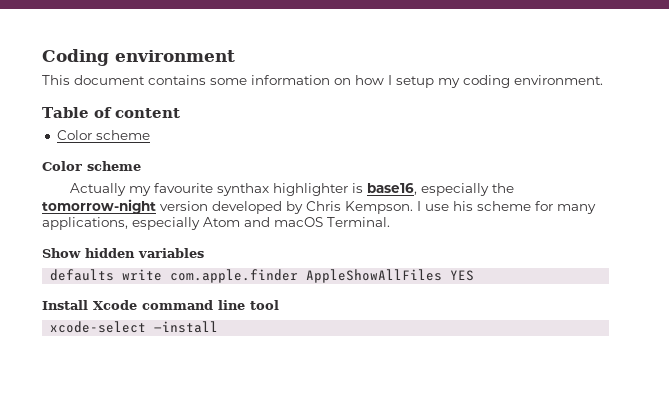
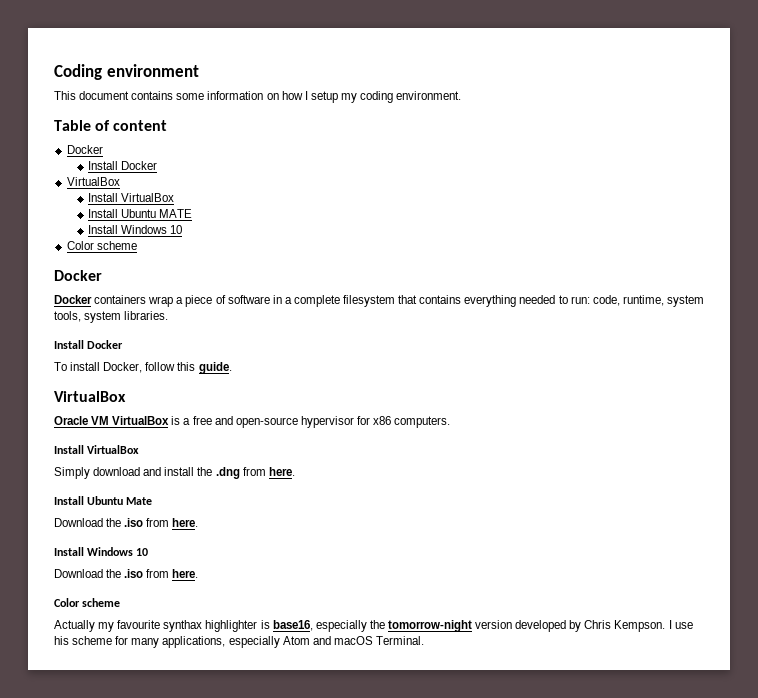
[56,130,150,140] Color scheme -> [66,145,103,154] [88,161,158,170] [66,177,120,186] [88,193,175,202] [88,209,193,218] [88,225,183,234] [66,241,137,250] [54,270,102,281] [54,295,704,307] [54,311,169,323] [54,340,124,349] [54,362,232,374] [54,391,126,402] [54,416,451,428] [54,445,140,454] [54,467,295,479] [54,496,153,505] [54,518,199,527] [54,547,149,556] [54,569,199,578] Docker // Install Docker // VirtualBox // Install VirtualBox // Install Ubuntu MATE // Install Windows 10 // Color scheme // Docker // Docker containers wrap a piece of software in a complete filesystem that contains everything needed to run: code, runtime, system tools, system libraries. // Install Docker // To install Docker, follow this guide. // VirtualBox // Oracle VM VirtualBox is a free and open-source hypervisor for x86 computers. // Install VirtualBox // Simply download and install the .dng from here. // Install Ubuntu Mate // Download the .iso from here. // Install Windows 10 // Download the .iso from here.
[42,248,204,258] [50,269,475,283] [42,300,279,310] [50,321,219,333] // Show hidden variables // defaults write com.apple.finder AppleShowAllFiles YES // Install Xcode command line tool // xcode-select —install -> (424, 640) none

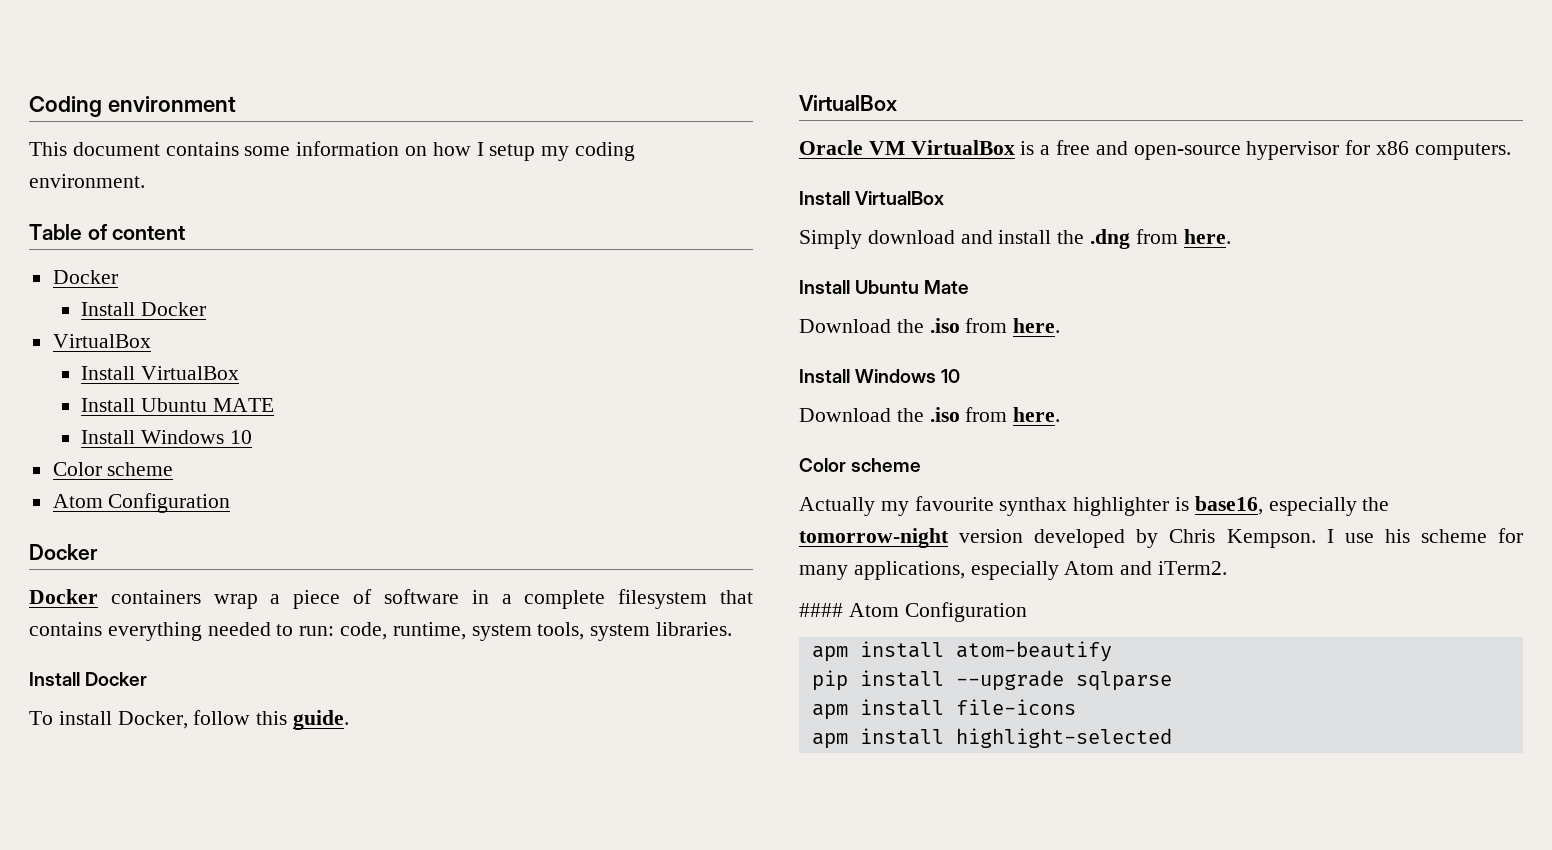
(137, 245) none -> [52,493,231,513] // Atom Configuration
[333,636,424,645] macOS Terminal. -> [1158,561,1228,575] [799,602,1027,622] [811,641,1112,662] [811,670,1172,691] [811,699,1076,720] [811,728,1172,749] iTerm2. // #### Atom Configuration // apm install atom-beautify // pip install --upgrade sqlparse // apm install file-icons // apm install highlight-selected

